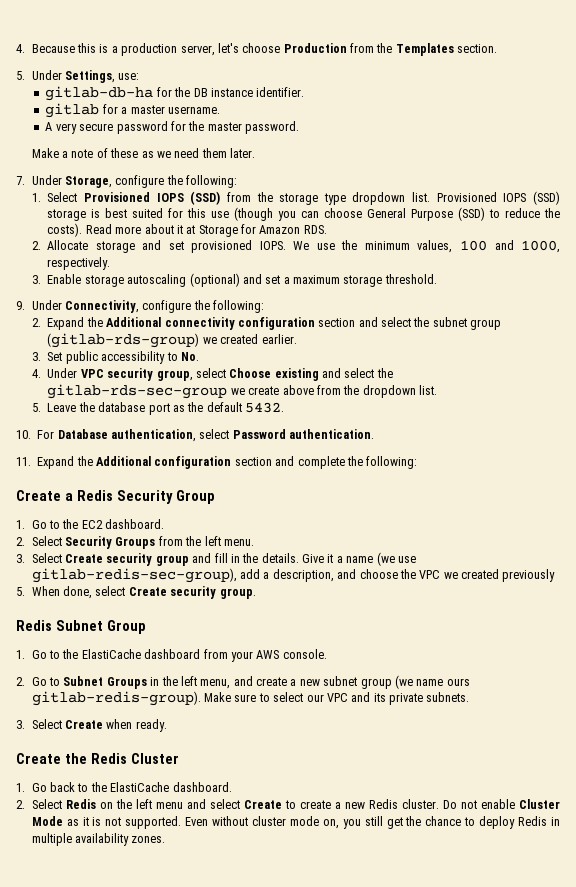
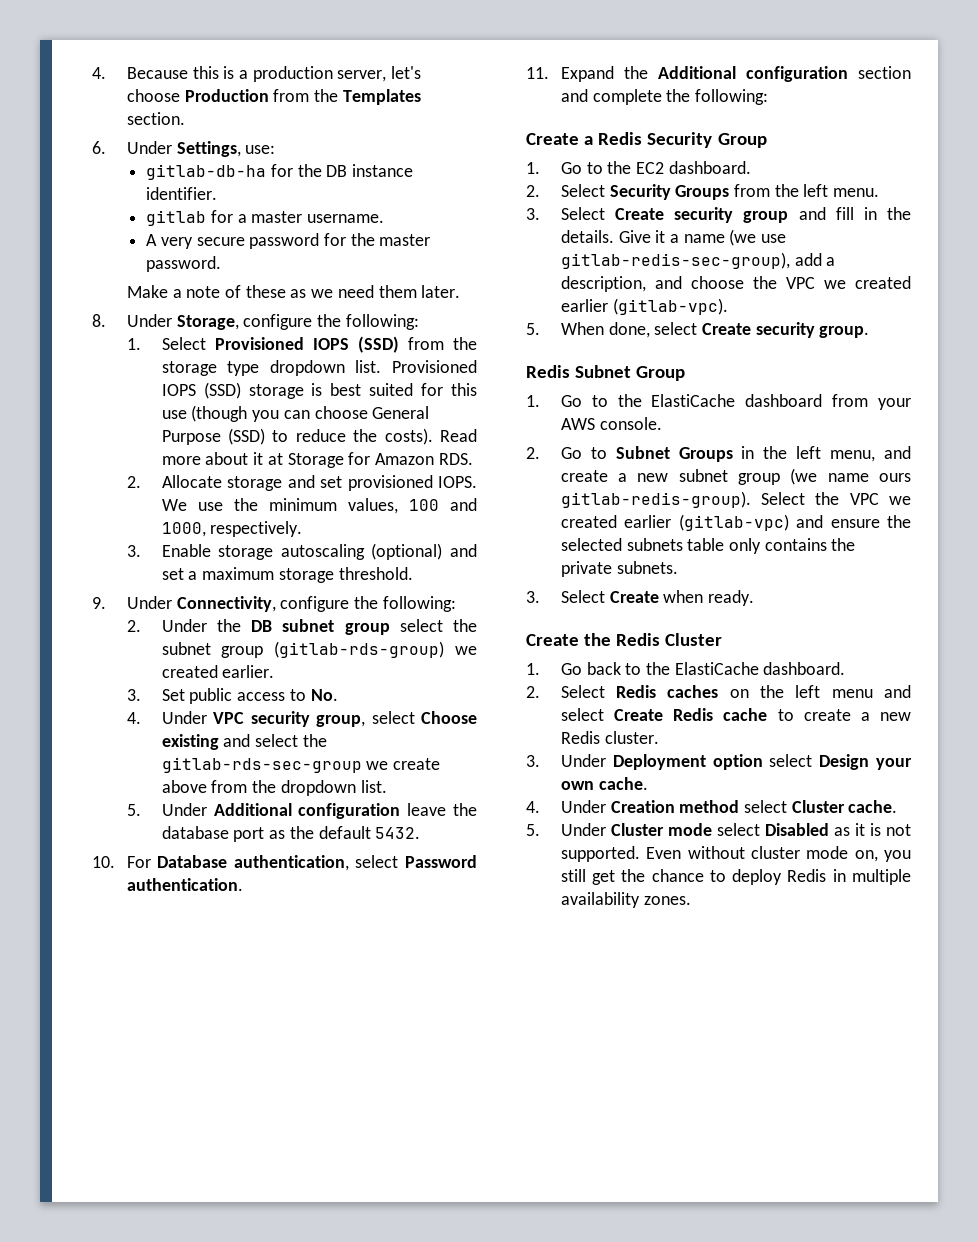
[16,71,25,80] 5. -> [92,141,106,154] 6.
[16,176,25,185] 7. -> [92,314,106,327] 8.
[47,317,378,330] Expand the Additional connectivity configuration section and -> [161,619,390,635] Under the DB subnet group
[101,351,166,364] accessibility -> [237,692,286,701] access
[47,403,77,412] Leave -> [161,803,447,819] Under Additional configuration leave
[502,569,556,582] previously -> [560,298,728,315] earlier (gitlab-vpc).
[204,692,386,702] Make sure to select our VPC and its -> [761,492,911,505] [560,514,911,531] [560,538,856,554] Select the VPC we created earlier (gitlab-vpc) and ensure the selected subnets table only contains the
(96, 804) none -> [667,685,719,698] caches
(282, 804) none -> [673,708,768,721] Redis cache
[442,799,561,809] [31,816,63,826] Do not enable Cluster Mode -> [526,754,912,770] [560,777,648,790] [526,800,898,813] [526,823,829,836] // 3. Under Deployment option select Design your own cache. // 4. Under Creation method select Cluster cache. // 5. Under Cluster mode select Disabled

